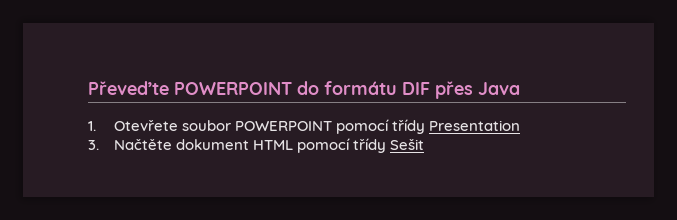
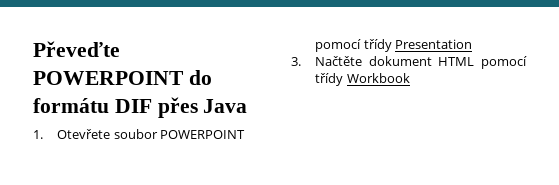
[389,139,424,150] Sešit -> [346,73,410,83] Workbook

